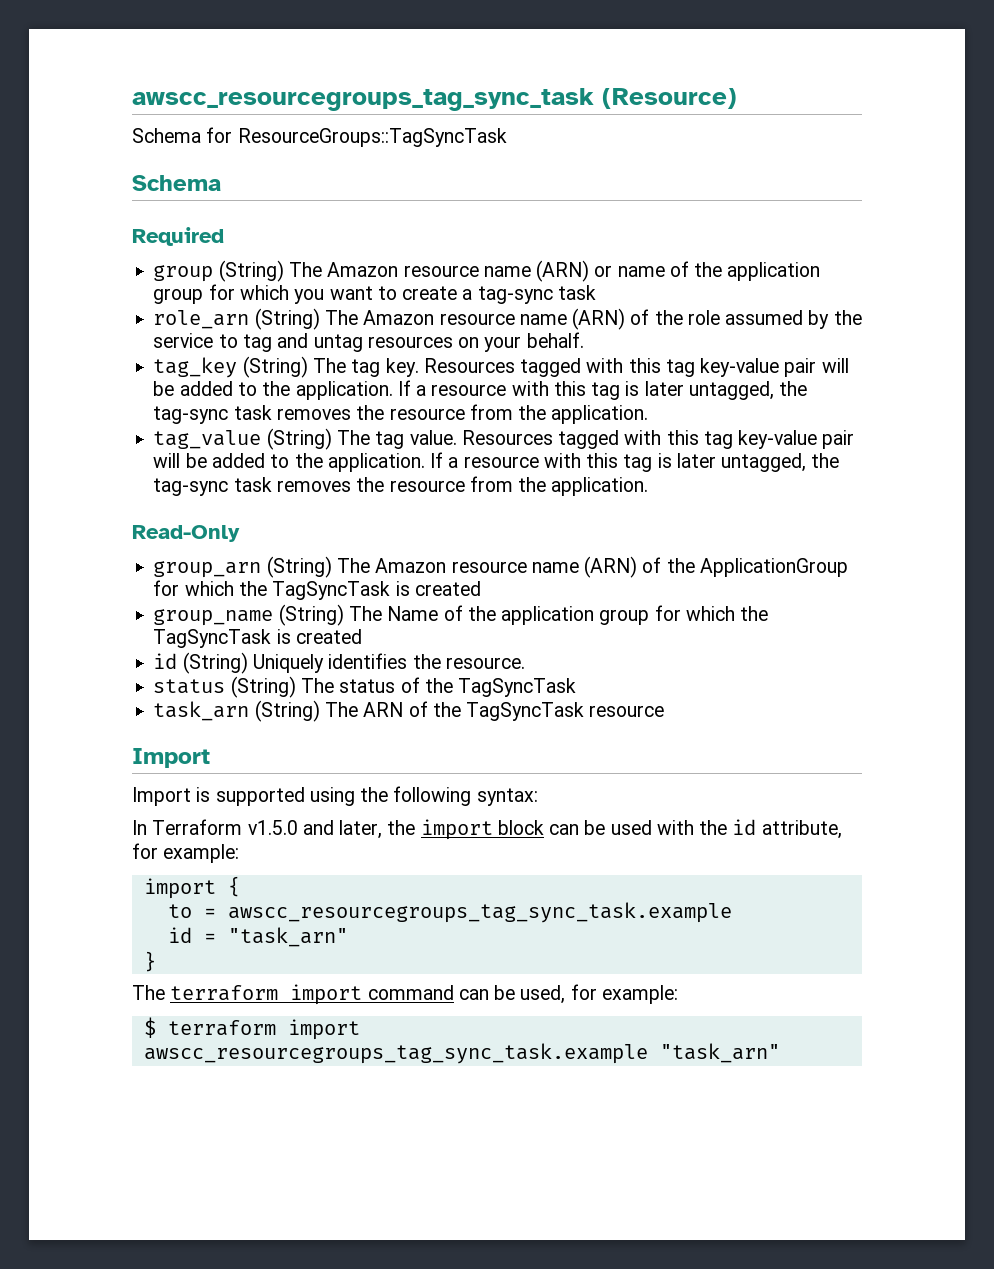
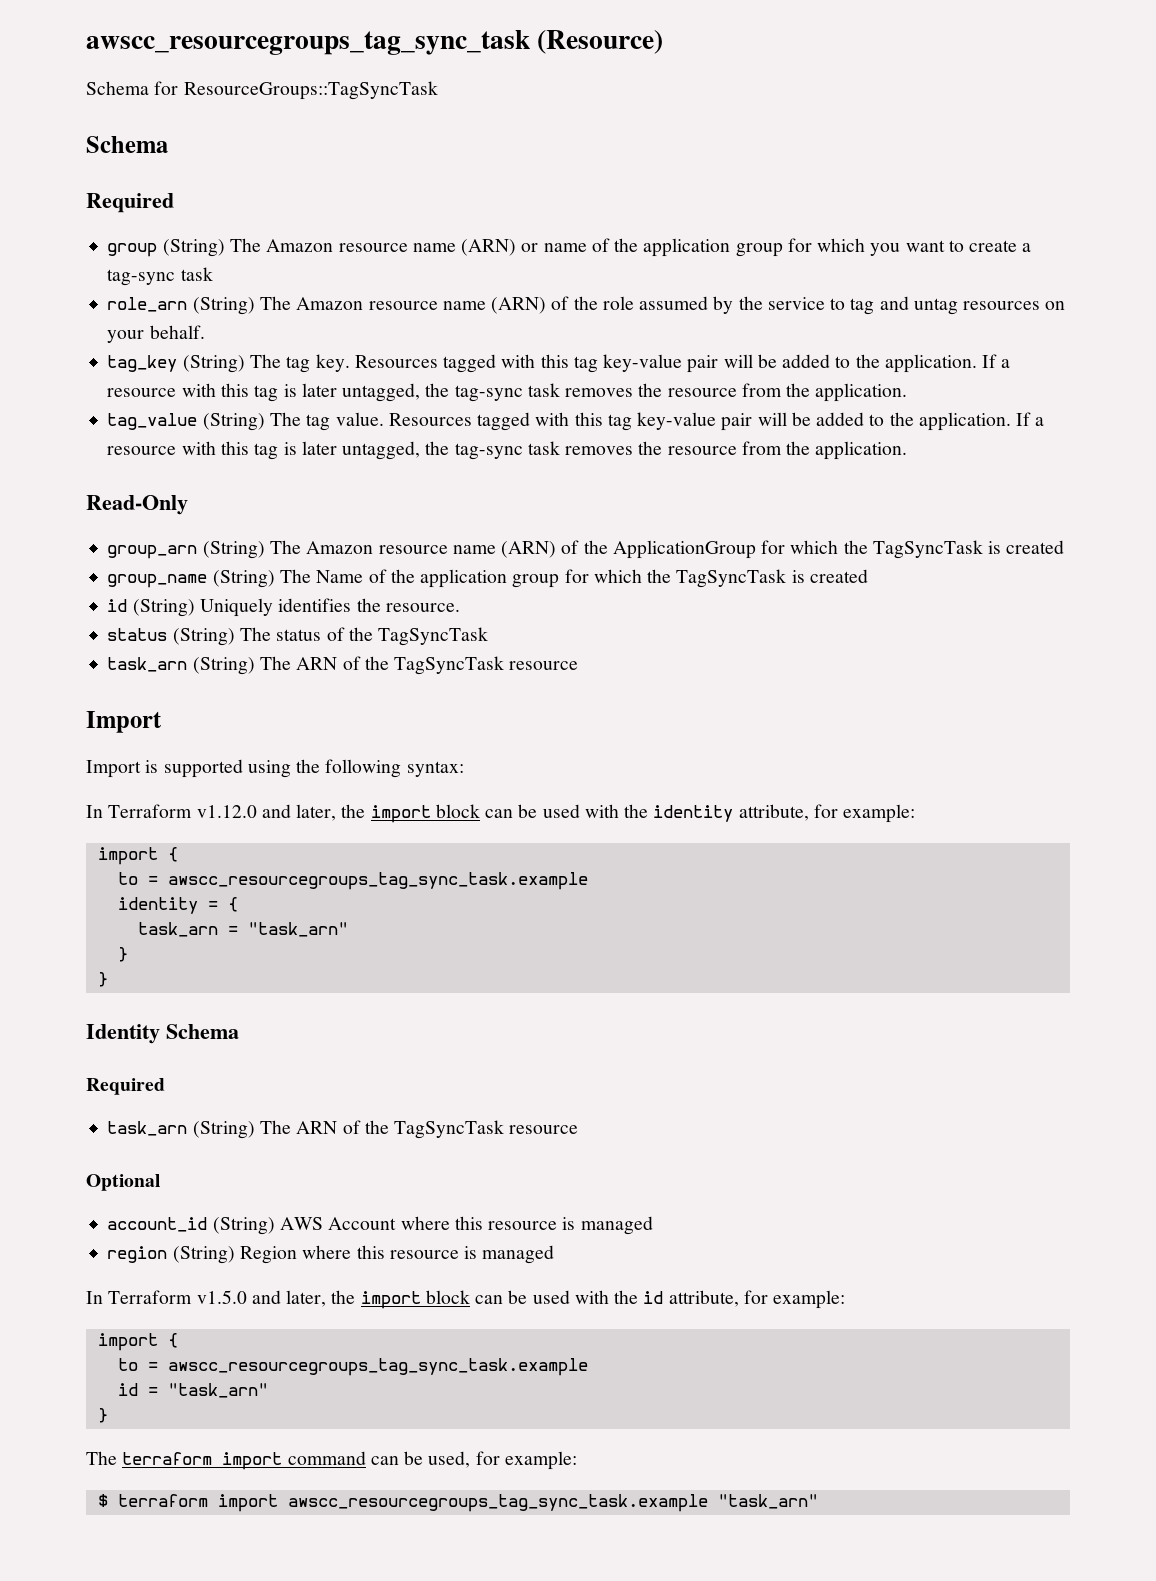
(538, 797) none -> [86,804,916,823] [97,847,178,865] [117,872,588,890] [117,897,238,914] [137,922,348,937] [117,947,128,962] [97,972,108,987] [86,1024,239,1044] [86,1078,165,1095] [107,1120,579,1139] [86,1174,160,1191] [107,1216,653,1235] [107,1245,555,1264] // In Terraform v1.12.0 and later, the import block can be used with the identity attribute, for example: // import { // to = awscc_resourcegroups_tag_sync_task.example // identity = { // task_arn = "task_arn" // } // } // Identity Schema // Required // task_arn (String) The ARN of the TagSyncTask resource // Optional // account_id (String) AWS Account where this resource is managed // region (String) Region where this resource is managed

